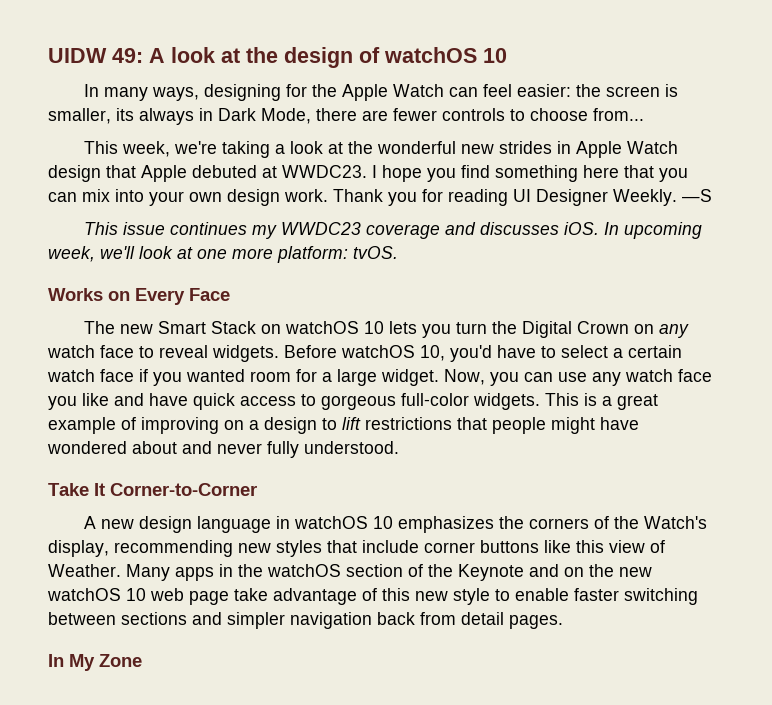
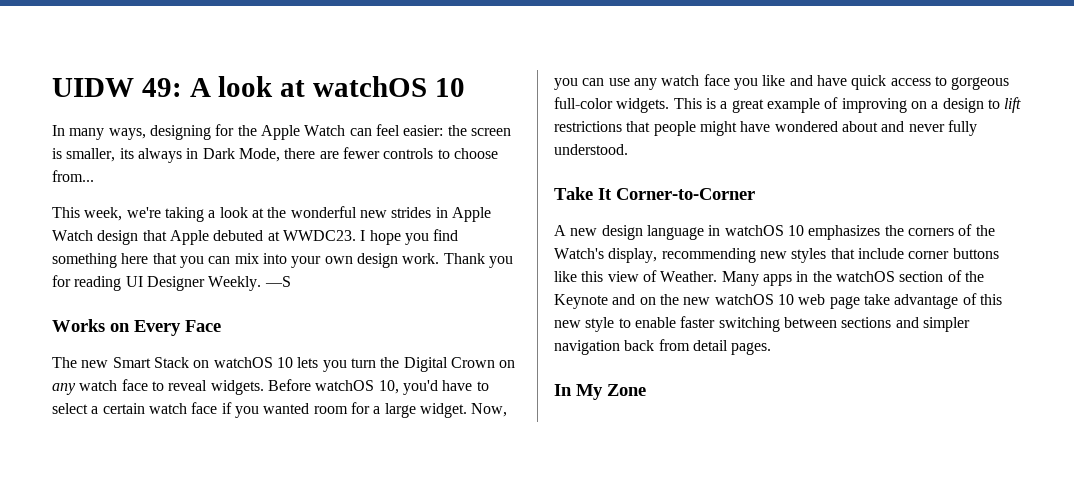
[246,47,380,68] the design of -> (306, 88) none
[83,222,702,239] [48,246,398,263] // This issue continues my WWDC23 coverage and discusses iOS. In upcoming week, we'll look at one more platform: tvOS. -> (291, 281) none

